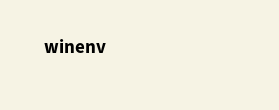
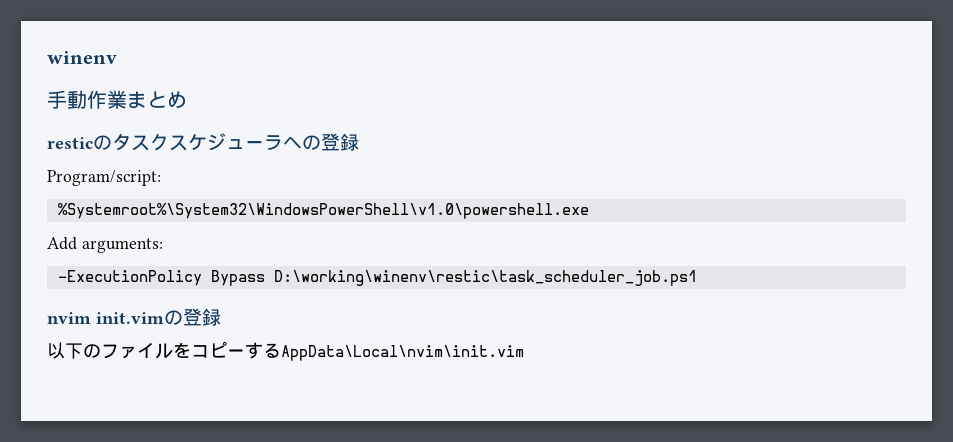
(106, 46) none -> [47,90,187,109] [47,133,359,151] [47,170,161,186] [57,203,589,219] [47,237,163,253] [57,270,697,286] [47,308,221,326] [47,341,524,361] // 手動作業まとめ // resticのタスクスケジューラへの登録 // Program/script: // %Systemroot%\System32\WindowsPowerShell\v1.0\powershell.exe // Add arguments: // -ExecutionPolicy Bypass D:\working\winenv\restic\task_scheduler_job.ps1 // nvim init.vimの登録 // 以下のファイルをコピーするAppData\Local\nvim\init.vim

